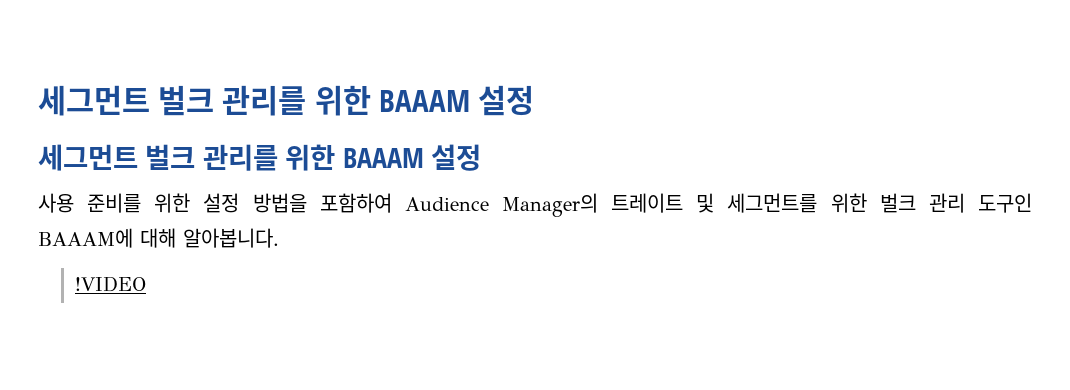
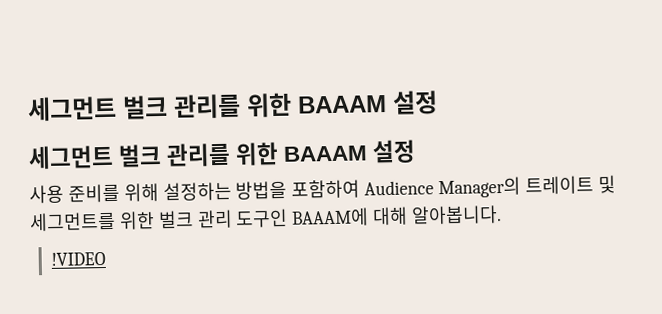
[154,193,240,213] 위한 설정 -> [123,181,232,202] 위해 설정하는

